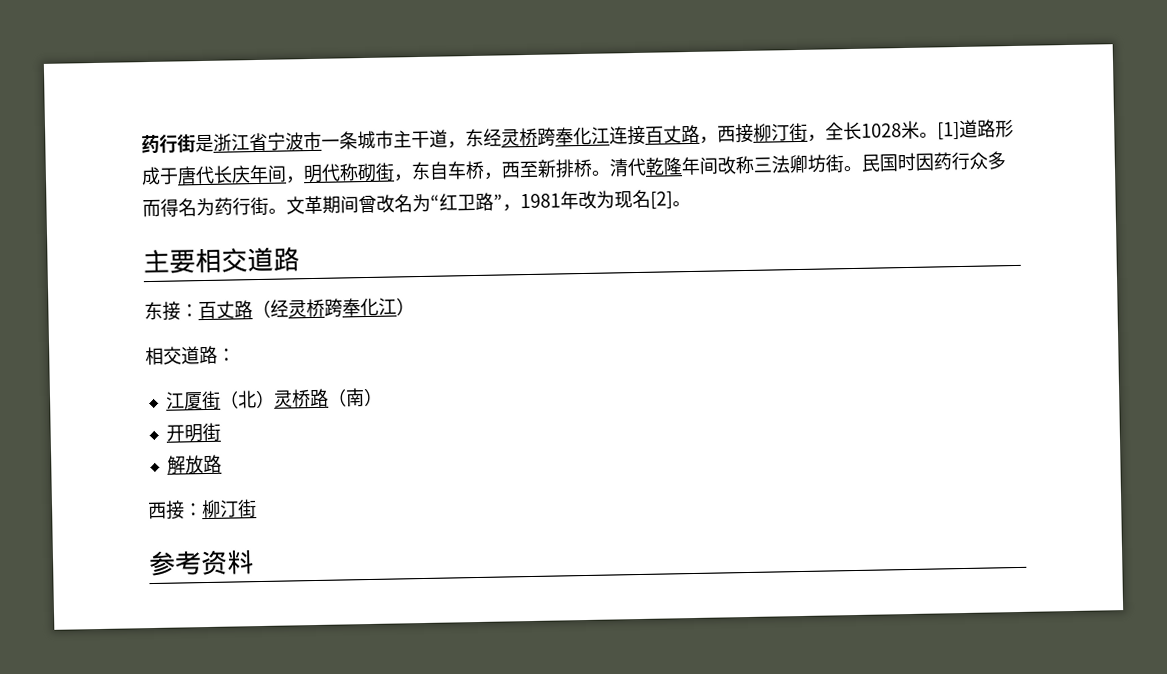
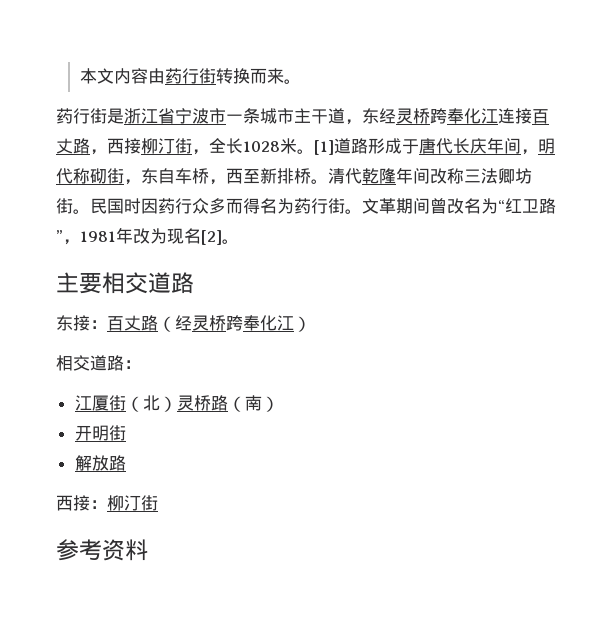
(141, 144) none -> [79,68,301,84] 本文内容由药行街转换而来。 //

